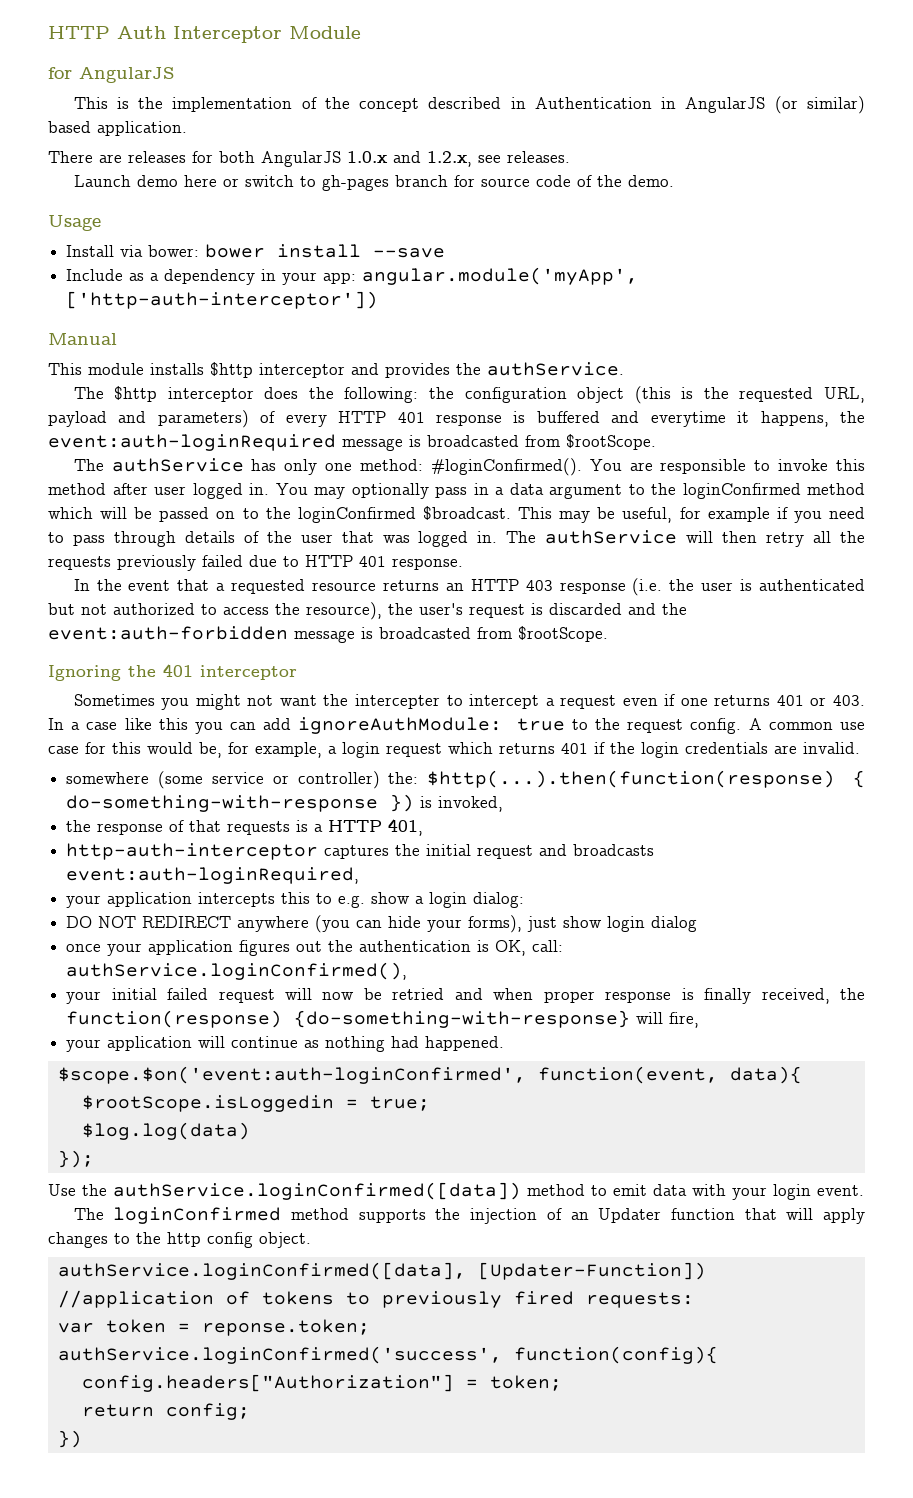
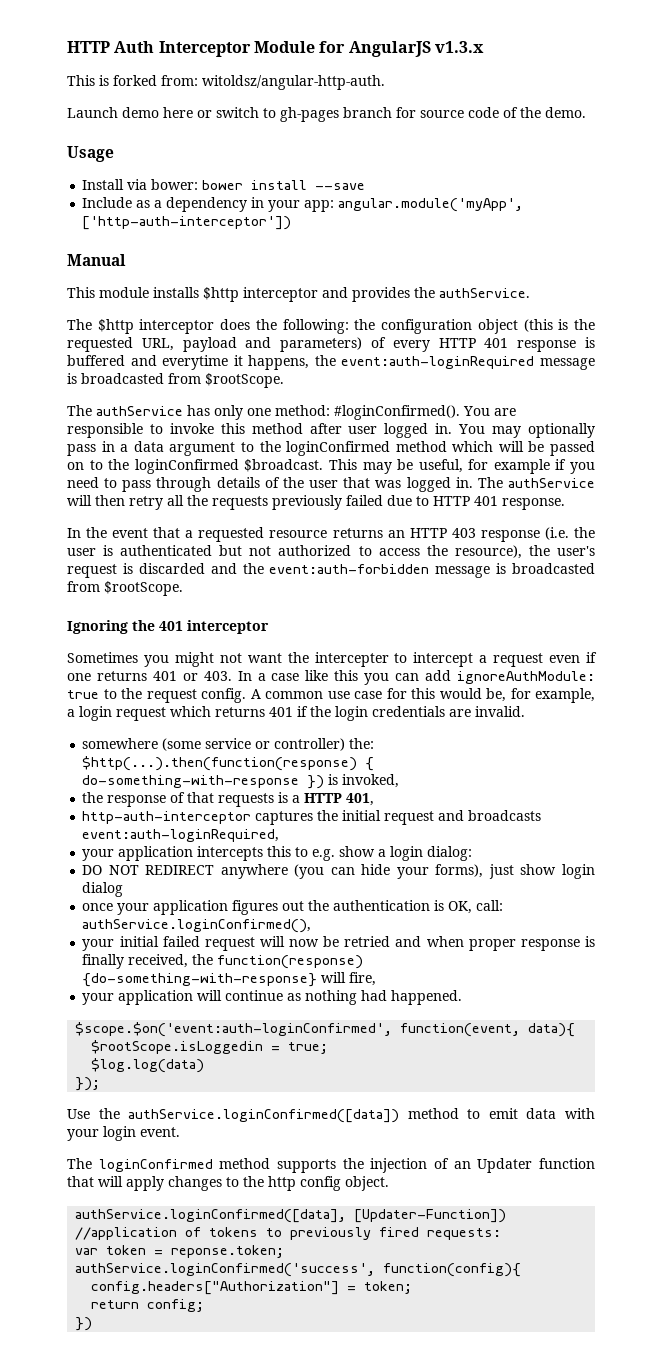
(361, 32) // -> (315, 47) none
(175, 75) none -> [434,41,484,53] v1.3.x
[138,96,866,114] [48,121,187,136] [48,151,570,167] the implementation of the concept described in Authentication in AngularJS (or similar) based application. // There are releases for both AngularJS 1.0.x and 1.2.x, see releases. -> [113,75,385,90] forked from: witoldsz/angular-http-auth.

